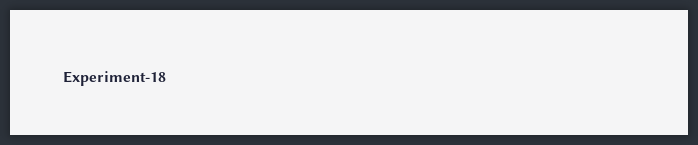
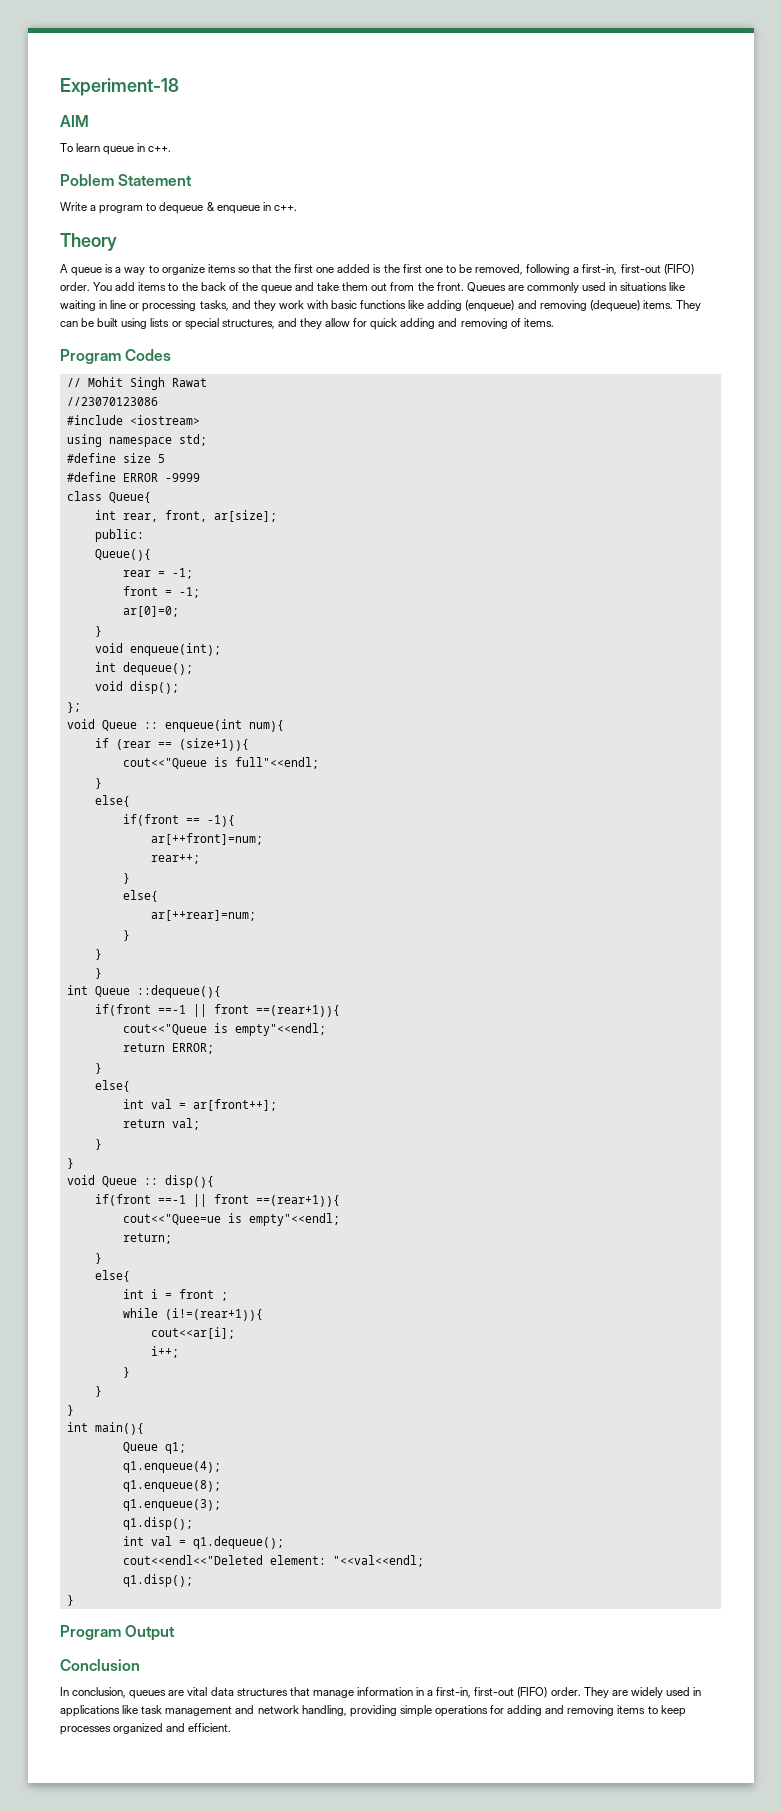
(166, 78) none -> [60,115,89,127] [60,143,172,155] [60,174,193,186] [60,202,297,214] [60,233,117,251] [60,264,694,276] [60,282,686,294] [60,300,701,312] [60,318,554,330] [60,349,172,364] [66,377,207,390] [66,397,158,406] [66,415,200,425] [66,434,207,447] [66,453,165,463] [66,472,200,482] [66,491,151,503] [94,510,277,522] [94,529,144,542] [94,549,151,561] [122,568,193,579] [122,586,200,598] [122,606,179,617] [94,626,102,637] [94,643,221,656] [94,662,193,675] [94,681,179,694] [66,702,81,713] [66,719,284,732] [94,738,249,751] [122,757,319,769] [94,778,102,789] [94,795,130,807] [122,814,235,827] [150,833,263,845] [150,854,200,864] [122,873,130,884] [122,890,158,902] [150,910,256,921] [122,930,130,941] [94,949,102,960] [94,968,102,979] [66,985,221,998] [94,1004,340,1017] [122,1023,326,1036] [122,1043,214,1054] [94,1063,102,1074] [94,1080,130,1092] [122,1099,277,1111] [122,1118,200,1130] [94,1139,102,1150] [66,1158,74,1169] [66,1175,214,1188] [94,1194,340,1207] [122,1213,340,1226] [122,1233,172,1244] [94,1253,102,1264] [94,1270,130,1282] [122,1289,228,1301] [122,1308,263,1321] [150,1327,235,1339] [150,1346,179,1358] [122,1367,130,1378] [94,1386,102,1397] [66,1405,74,1416] [66,1422,144,1435] [122,1442,186,1454] [122,1461,221,1473] [122,1480,221,1492] [122,1499,221,1511] [122,1517,193,1530] [122,1536,284,1549] [122,1555,424,1567] [122,1574,193,1587] [66,1595,74,1606] [60,1625,176,1641] [60,1659,140,1671] [60,1687,702,1699] [60,1705,686,1717] [60,1723,232,1735] // AIM // To learn queue in c++. // Poblem Statement // Write a program to dequeue & enqueue in c++. // Theory // A queue is a way to organize items so that the first one added is the first one to be removed, following a first-in, first-out (FIFO) order. You add items to the back of the queue and take them out from the front. Queues are commonly used in situations like waiting in line or processing tasks, and they work with basic functions like adding (enqueue) and removing (dequeue) items. They can be built using lists or special structures, and they allow for quick adding and removing of items. // Program Codes // // Mohit Singh Rawat // //23070123086 // #include <iostream> // using namespace std; // #define size 5 // #define ERROR -9999 // class Queue{ // int rear, front, ar[size]; // public: // Queue(){ // rear = -1; // front = -1; // ar[0]=0; // } // void enqueue(int); // int dequeue(); // void disp(); // }; // void Queue :: enqueue(int num){ // if (rear == (size+1)){ // cout<<"Queue is full"<<endl; // } // else{ // if(front == -1){ // ar[++front]=num; // rear++; // } // else{ // ar[++rear]=num; // } // } // } // int Queue ::dequeue(){ // if(front ==-1 || front ==(rear+1)){ // cout<<"Queue is empty"<<endl; // return ERROR; // } // else{ // int val = ar[front++]; // return val; // } // } // void Queue :: disp(){ // if(front ==-1 || front ==(rear+1)){ // cout<<"Quee=ue is empty"<<endl; // return; // } // else{ // int i = front ; // while (i!=(rear+1)){ // cout<<ar[i]; // i++; // } // } // } // int main(){ // Queue q1; // q1.enqueue(4); // q1.enqueue(8); // q1.enqueue(3); // q1.disp(); // int val = q1.dequeue(); // cout<<endl<<"Deleted element: "<<val<<endl; // q1.disp(); // } // Program Output // Conclusion // In conclusion, queues are vital data structures that manage information in a first-in, first-out (FIFO) order. They are widely used in applications like task management and network handling, providing simple operations for adding and removing items to keep processes organized and efficient.

